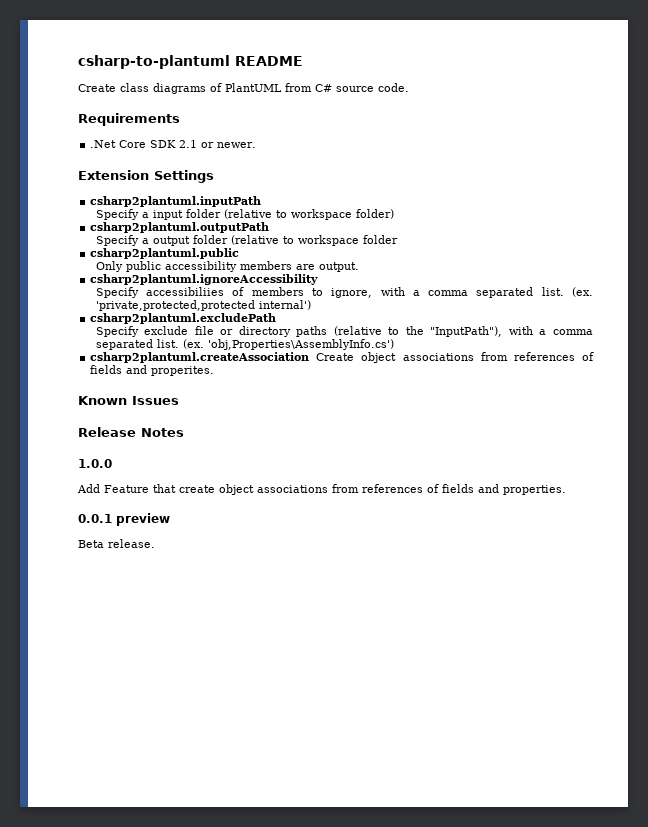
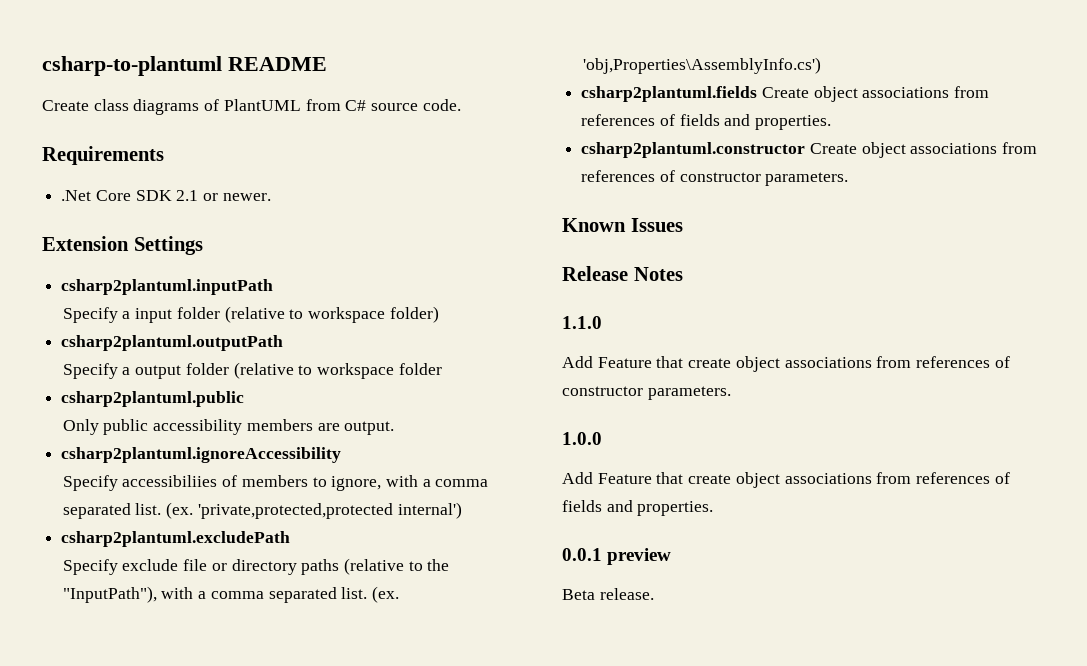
[90,352,310,363] csharp2plantuml.createAssociation -> [581,86,758,102] csharp2plantuml.fields
[151,366,215,376] [78,396,179,405] [78,427,184,437] properites. // Known Issues // Release Notes -> [755,115,832,130] [581,142,1038,158] [581,170,849,186] [562,218,683,232] [562,266,683,281] [562,316,602,329] [562,356,1010,372] [562,386,731,400] properties. // csharp2plantuml.constructor Create object associations from references of constructor parameters. // Known Issues // Release Notes // 1.1.0 // Add Feature that create object associations from references of constructor parameters.

